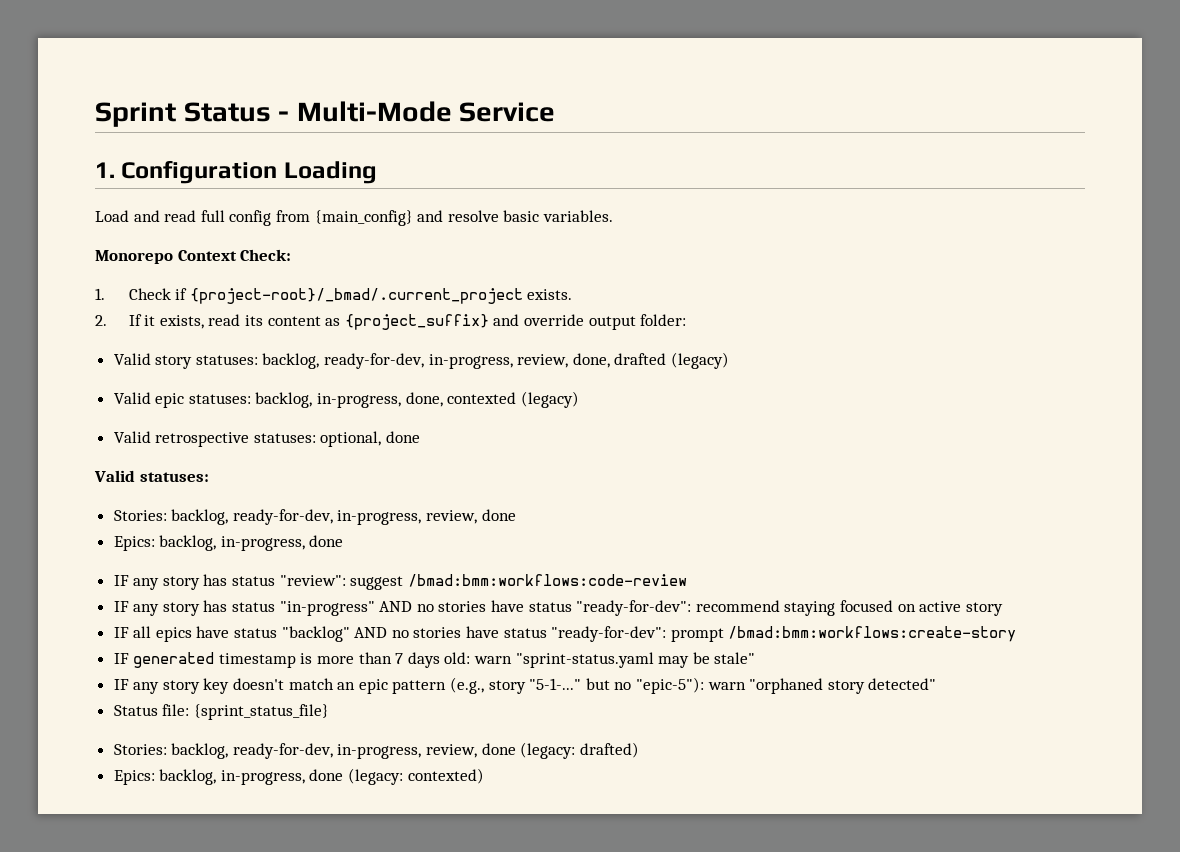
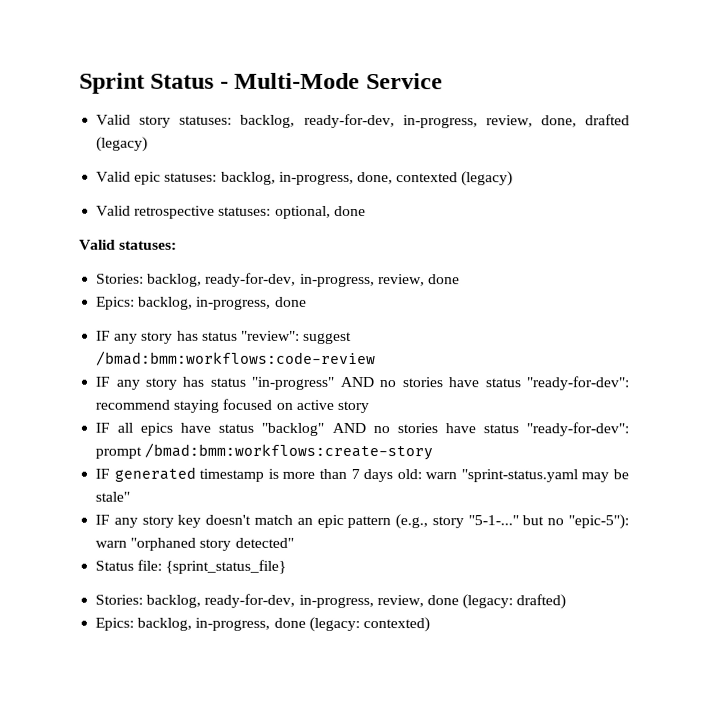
[95,160,377,184] [95,210,613,226] [95,249,292,264] [95,288,573,304] [95,314,687,330] // 1. Configuration Loading // Load and read full config from {main_config} and resolve basic variables. // Monorepo Context Check: // 1. Check if {project-root}/_bmad/.current_project exists. // 2. If it exists, read its content as {project_suffix} and override output folder: -> (443, 81) none

